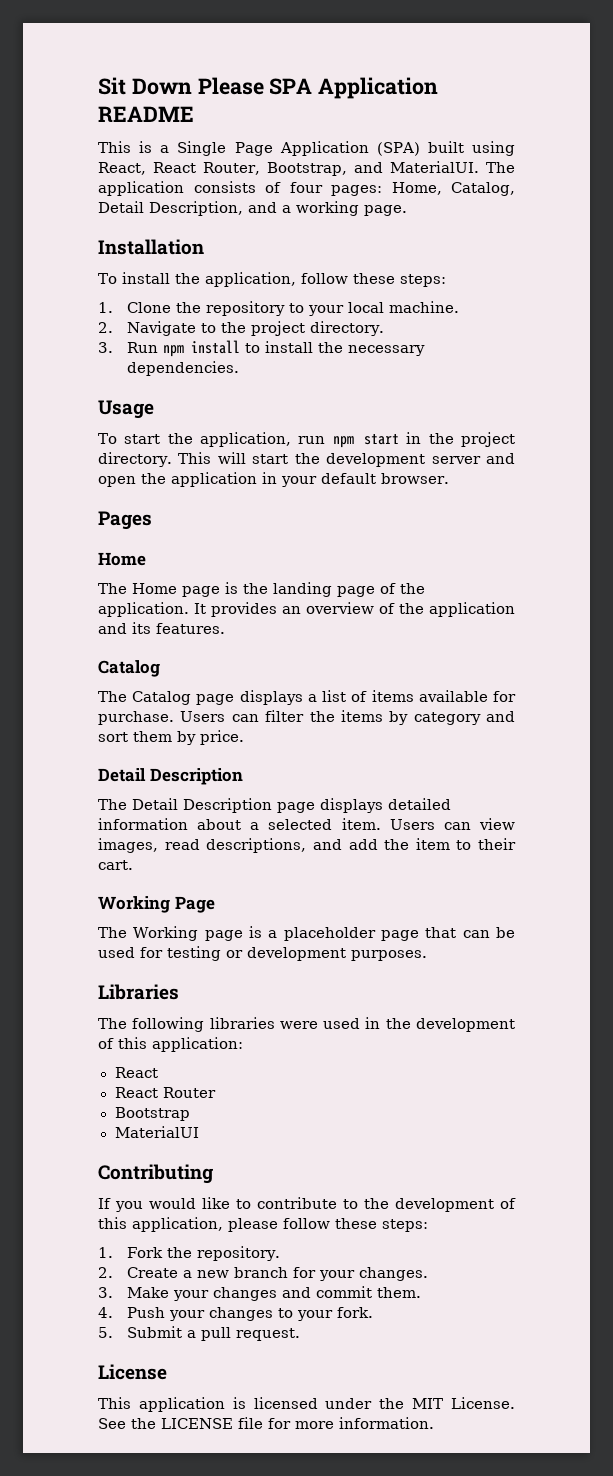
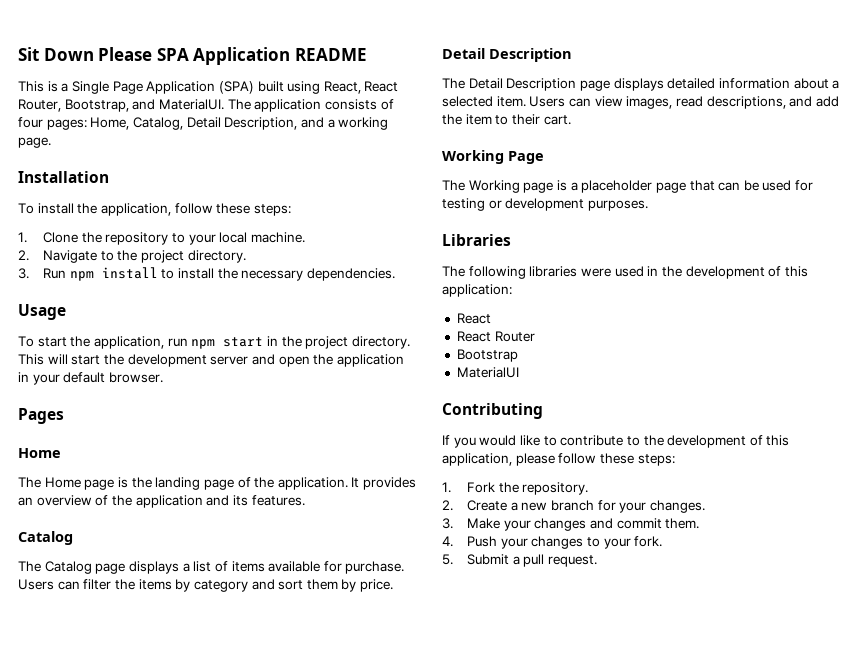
[98,1364,167,1380] [98,1397,515,1412] [98,1417,434,1429] // License // This application is licensed under the MIT License. See the LICENSE file for more information. -> (597, 561) none

